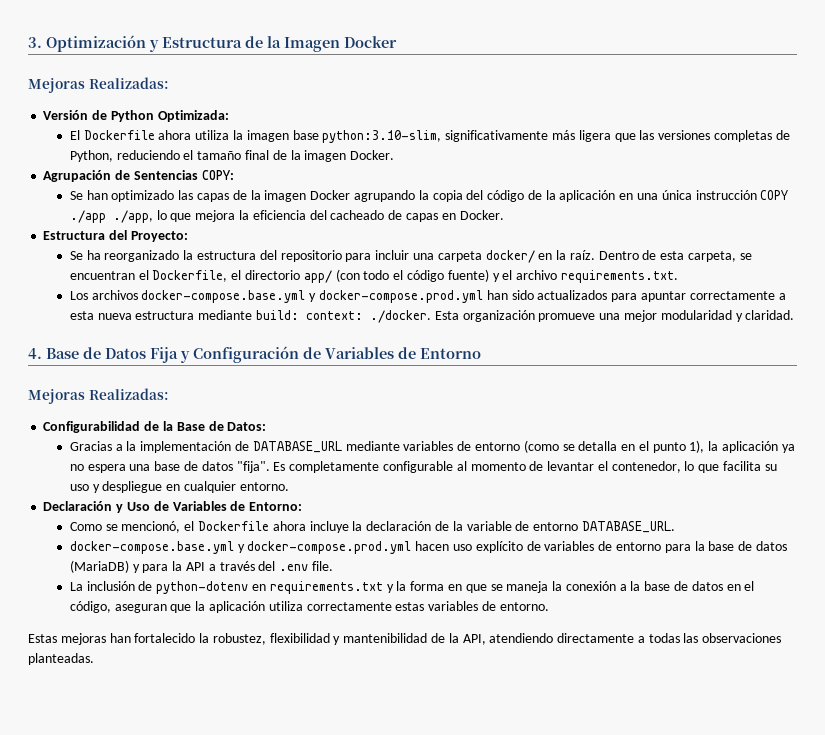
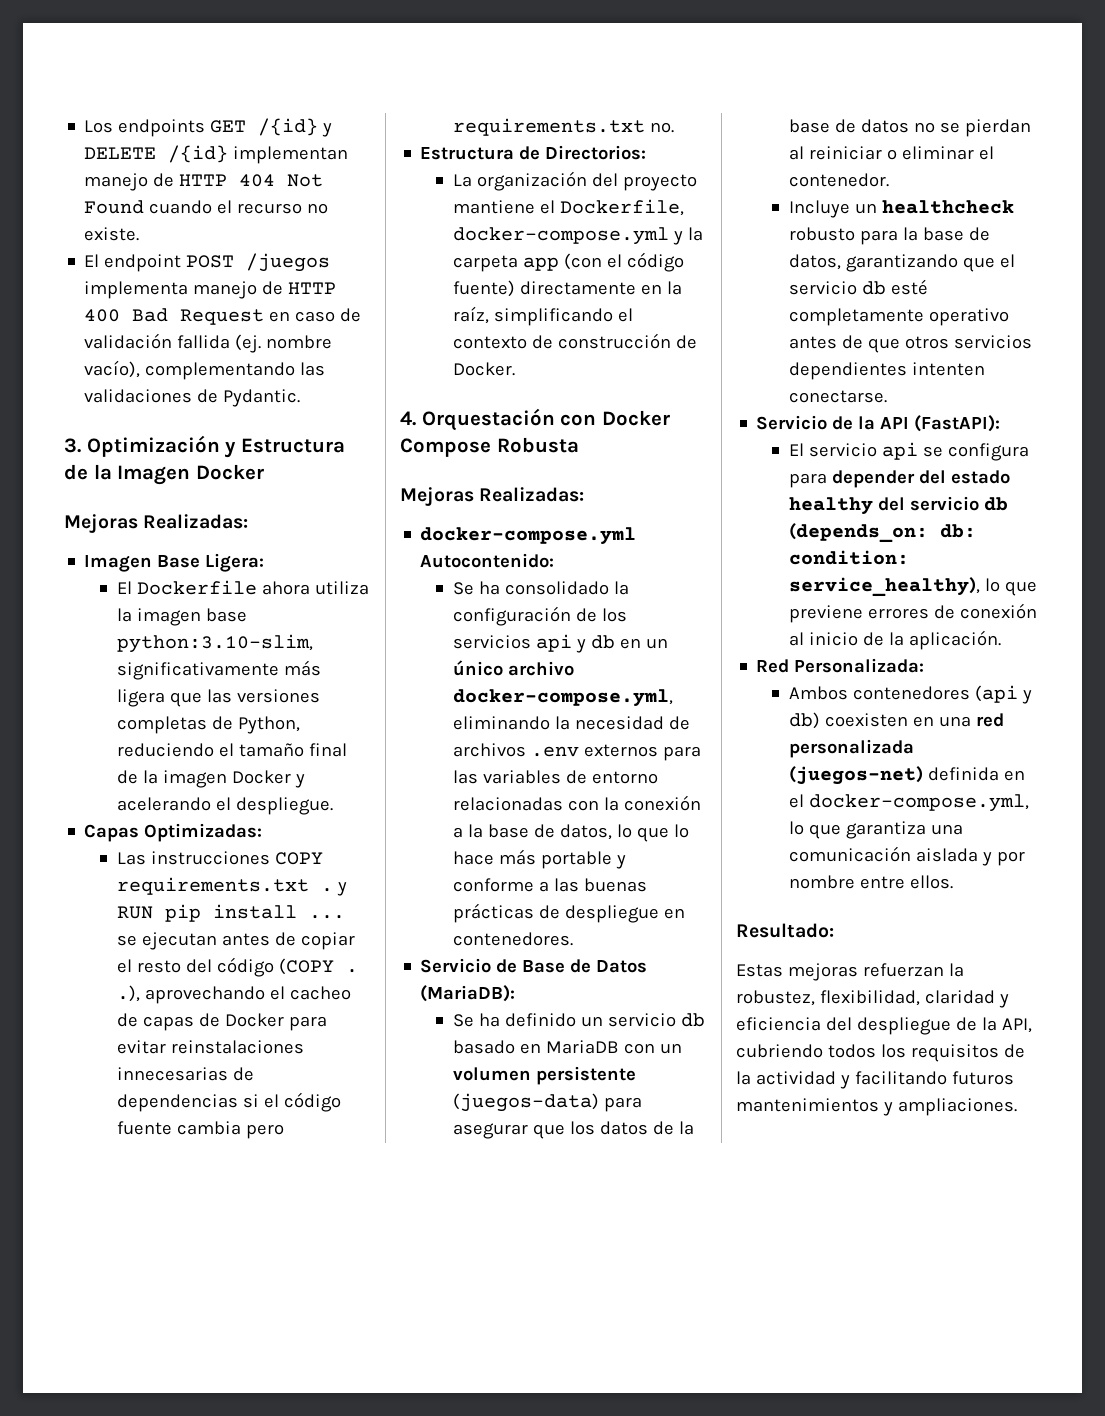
(28, 42) none -> [84,118,333,137] [84,145,349,164] [84,173,324,191] [84,200,329,214] [84,227,140,241] [84,253,331,272] [84,281,337,299] [84,308,362,325] [84,333,333,353] [84,360,326,380] [84,389,301,407] Los endpoints GET /{id} y DELETE /{id} implementan manejo de HTTP 404 Not Found cuando el recurso no existe. // El endpoint POST /juegos implementa manejo de HTTP 400 Bad Request en caso de validación fallida (ej. nombre vacío), complementando las validaciones de Pydantic. //
[43,110,229,122] Versión de Python Optimizada: -> [84,553,265,572] Imagen Base Ligera:
[350,150,395,160] [43,170,234,182] [69,190,789,202] [69,210,504,223] [43,230,188,242] [69,250,752,263] [69,269,678,283] [69,290,786,303] [69,310,795,323] [28,346,481,363] [28,388,169,404] [43,421,267,433] [69,440,795,453] [69,461,777,473] [69,481,289,493] [43,501,303,513] [69,521,675,533] [69,541,787,554] [69,560,333,573] [69,581,549,594] Docker. // Agrupación de Sentencias COPY: // Se han optimizado las capas de la imagen Docker agrupando la copia del código de la aplicación en una única instrucción COPY ./app ./app, lo que mejora la eficiencia del cacheado de capas en Docker. // Estructura del Proyecto: // Se ha reorganizado la estructura del repositorio para incluir una carpeta docker/ en la raíz. Dentro de esta carpeta, se encuentran el Dockerfile, el directorio app/ (con todo el código fuente) y el archivo requirements.txt. // Los archivos docker-compose.base.yml y docker-compose.prod.yml han sido actualizados para apuntar correctamente a esta nueva estructura mediante build: context: ./docker. Esta organización promueve una mejor modularidad y claridad. // 4. Base de Datos Fija y Configuración de Variables de Entorno // Mejoras Realizadas: // Configurabilidad de la Base de Datos: // Gracias a la implementación de DATABASE_URL mediante variables de entorno (como se detalla en el punto 1), la aplicación ya no espera una base de datos "fija". Es completamente configurable al momento de levantar el contenedor, lo que facilita su uso y despliegue en cualquier entorno. // Declaración y Uso de Variables de Entorno: // Como se mencionó, el Dockerfile ahora incluye la declaración de la variable de entorno DATABASE_URL. // docker-compose.base.yml y docker-compose.prod.yml hacen uso explícito de variables de entorno para la base de datos (MariaDB) y para la API a través del .env file. // La inclusión de python-dotenv en requirements.txt y la forma en que se maneja -> [231,770,305,788] [116,797,333,815] [84,823,263,842] [116,851,323,865] [116,877,347,896] [116,904,345,922] [116,932,355,950] [116,957,358,977] [116,985,351,1004] [116,1013,327,1031] [116,1040,304,1054] [116,1067,254,1081] [116,1092,341,1112] [116,1121,284,1139] [452,118,674,136] [420,145,647,160] [452,171,697,191] [452,199,684,216] [452,227,703,245] [452,252,684,272] [452,280,682,297] [452,306,633,326] [452,333,697,349] [452,362,515,376] [400,408,670,431] [400,437,579,457] [400,487,585,506] [420,527,637,545] [420,553,555,568] [452,581,629,595] [452,606,627,626] [452,634,668,653] [452,660,574,676] [452,689,673,707] [452,716,690,730] [452,743,701,761] [452,770,658,784] [452,797,599,811] Docker y acelerando el despliegue. // Capas Optimizadas: // Las instrucciones COPY requirements.txt . y RUN pip install ... se ejecutan antes de copiar el resto del código (COPY . .), aprovechando el cacheo de capas de Docker para evitar reinstalaciones innecesarias de dependencias si el código fuente cambia pero requirements.txt no. // Estructura de Directorios: // La organización del proyecto mantiene el Dockerfile, docker-compose.yml y la carpeta app (con el código fuente) directamente en la raíz, simplificando el contexto de construcción de Docker. // 4. Orquestación con Docker Compose Robusta // Mejoras Realizadas: // docker-compose.yml Autocontenido: // Se ha consolidado la configuración de los servicios api y db en un único archivo docker-compose.yml, eliminando la necesidad de archivos .env externos para las variables de entorno relacionadas con
[691,581,755,591] [69,601,549,613] [28,633,782,645] [28,653,94,665] datos en el código, aseguran que la aplicación utiliza correctamente estas variables de entorno. // Estas mejoras han fortalecido la robustez, flexibilidad y mantenibilidad de la API, atendiendo directamente a todas las observaciones planteadas. -> [559,824,689,842] [452,849,626,869] [452,878,647,892] [452,903,685,923] [452,932,573,946] [420,958,648,973] [420,985,516,1002] [452,1013,705,1027] [452,1040,682,1054] [452,1066,636,1085] [452,1093,642,1112] [452,1121,694,1139] [788,119,1031,137] [788,146,994,160] [788,173,889,187] [788,200,1014,218] [788,227,990,245] [788,254,1015,272] [788,279,928,295] [788,308,1009,326] [788,335,1032,353] [788,362,985,380] [788,390,887,403] [756,415,1001,432] [788,442,1029,461] [788,470,1010,488] [788,496,1008,515] [788,523,976,543] [788,550,909,565] [788,577,1037,597] [788,603,1037,623] [788,630,1001,650] [756,658,925,673] [788,685,1032,704] [788,712,1004,729] [788,739,914,758] [788,766,1025,785] [788,794,1029,812] [788,821,963,839] [788,846,1025,866] [788,875,953,889] [736,923,834,938] [736,963,964,981] [736,990,1009,1008] [736,1017,1032,1035] [736,1044,1025,1062] [736,1071,1014,1089] [736,1098,1017,1116] datos, lo que lo hace más portable y conforme a las buenas prácticas de despliegue en contenedores. // Servicio de Base de Datos (MariaDB): // Se ha definido un servicio db basado en MariaDB con un volumen persistente (juegos-data) para asegurar que los datos de la base de datos no se pierdan al reiniciar o eliminar el contenedor. // Incluye un healthcheck robusto para la base de datos, garantizando que el servicio db esté completamente operativo antes de que otros servicios dependientes intenten conectarse. // Servicio de la API (FastAPI): // El servicio api se configura para depender del estado healthy del servicio db (depends_on: db: condition: service_healthy), lo que previene errores de conexión al inicio de la aplicación. // Red Personalizada: // Ambos contenedores (api y db) coexisten en una red personalizada (juegos-net) definida en el docker-compose.yml, lo que garantiza una comunicación aislada y por nombre entre ellos. // Resultado: // Estas mejoras refuerzan la robustez, flexibilidad, claridad y eficiencia del despliegue de la API, cubriendo todos los requisitos de la actividad y facilitando futuros mantenimientos y ampliaciones.

